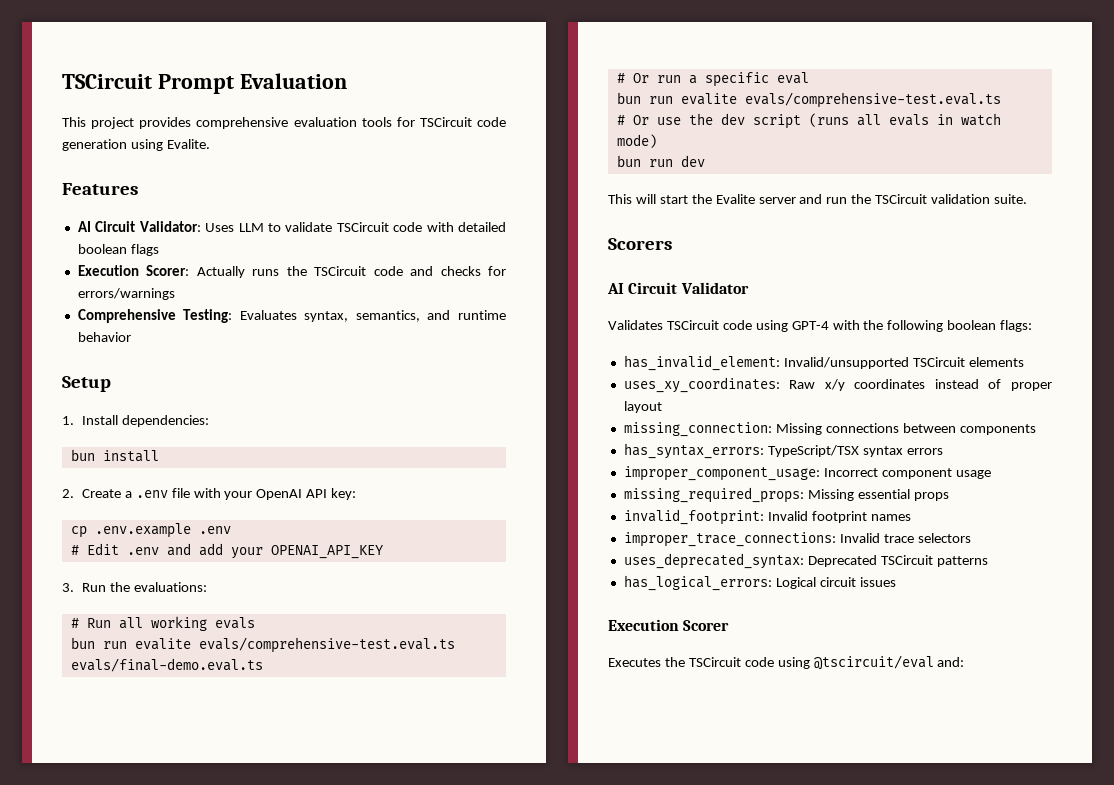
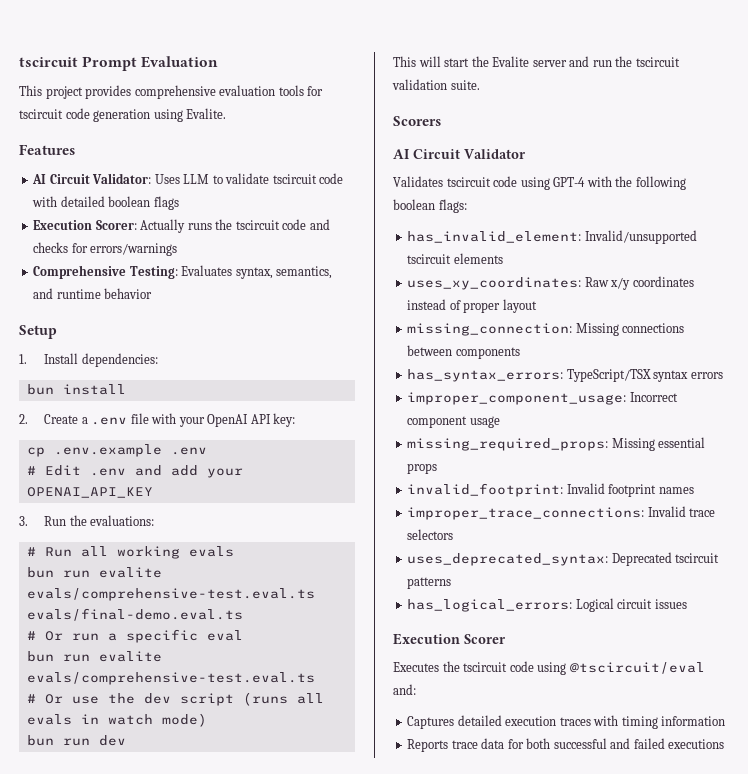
[62,74,152,89] TSCircuit -> [19,57,78,67] tscircuit
[419,117,472,127] TSCircuit -> [19,109,63,119] tscircuit
[336,222,389,232] TSCircuit -> [272,174,317,184] tscircuit
[314,266,367,276] TSCircuit -> [235,220,280,230] tscircuit
[875,194,928,204] TSCircuit -> [635,57,680,67] tscircuit
[666,320,719,330] TSCircuit -> [446,177,491,187] tscircuit
[912,357,965,367] TSCircuit -> [407,254,452,264] tscircuit
[880,555,933,565] TSCircuit -> [675,553,720,563] tscircuit
[688,657,741,667] TSCircuit -> [463,662,508,672] tscircuit
(965, 662) none -> [407,715,726,729] [407,738,725,752] // Captures detailed execution traces with timing information // Reports trace data for both successful and failed executions

